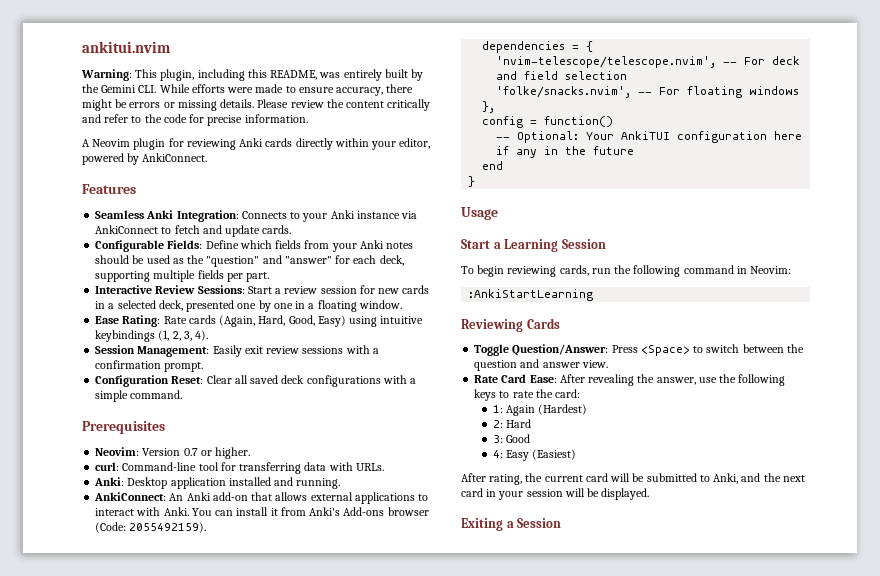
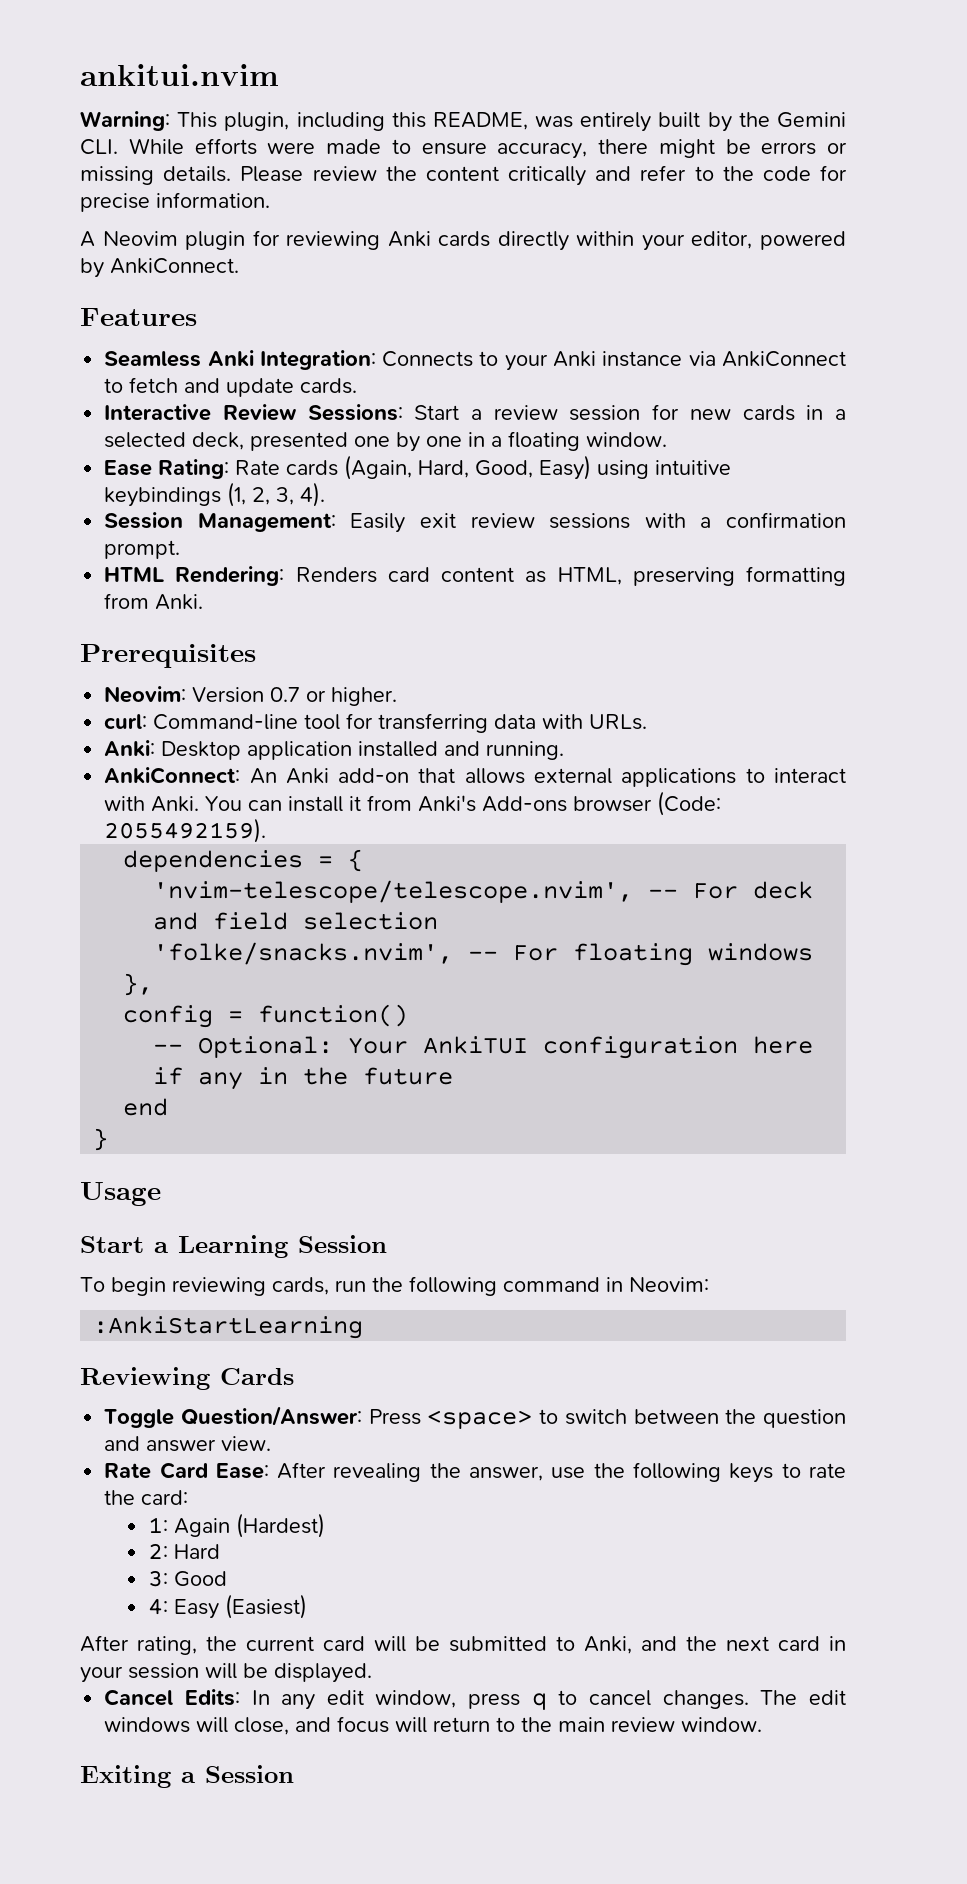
[95,240,414,252] [95,255,404,267] [95,270,270,282] // Configurable Fields: Define which fields from your Anki notes should be used as the "question" and "answer" for each deck, supporting multiple fields per part. -> (358, 386) none
[95,375,417,387] [95,390,183,402] Configuration Reset: Clear all saved deck configurations with a simple command. -> [104,566,847,586] [104,593,204,610] HTML Rendering: Renders card content as HTML, preserving formatting from Anki.
[640,345,690,356] <Space> -> [427,1410,533,1429] <space>
(650, 494) none -> [104,1689,846,1710] [104,1716,763,1735] // Cancel Edits: In any edit window, press q to cancel changes. The edit windows will close, and focus will return to the main review window.

